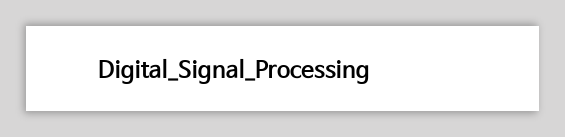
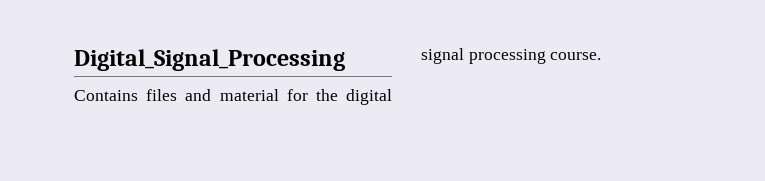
(370, 71) none -> [74,89,392,105] [421,48,602,64] // Contains files and material for the digital signal processing course.

